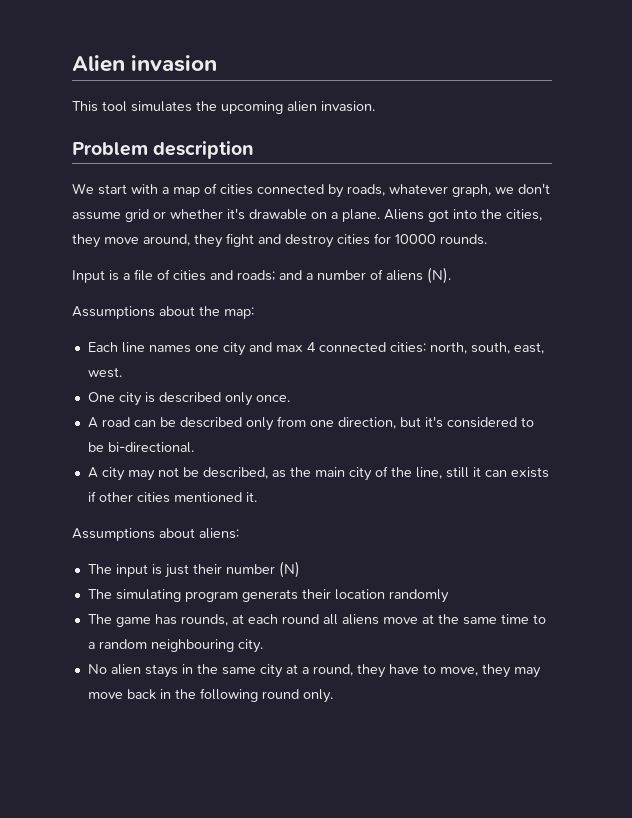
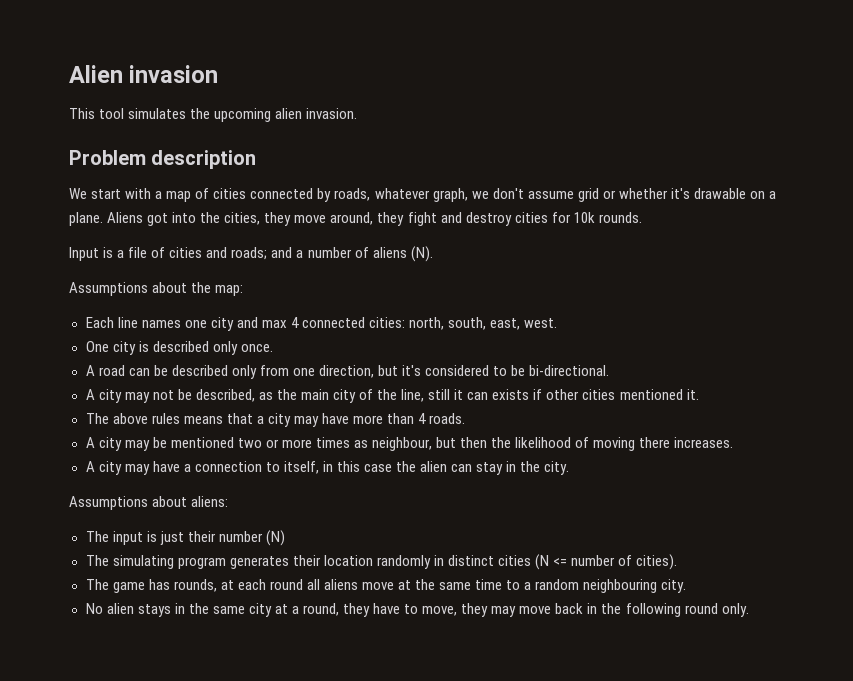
[395,234,436,244] 10000 -> [573,212,595,223] 10k
(257, 497) none -> [85,413,466,427] [85,437,734,451] [85,461,570,475] // The above rules means that a city may have more than 4 roads. // A city may be mentioned two or more times as neighbour, but then the likelihood of moving there increases. // A city may have a connection to itself, in this case the alien can stay in the city.
[241,589,298,602] generats -> [229,556,289,569] generates
(449, 596) none -> [433,554,678,570] in distinct cities (N <= number of cities).

